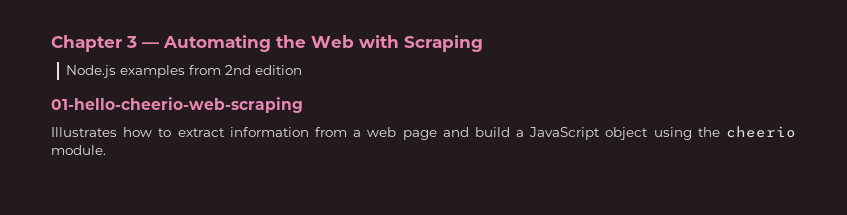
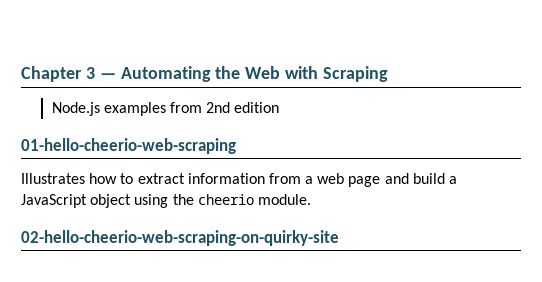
(106, 150) none -> [21,230,339,246] // 02-hello-cheerio-web-scraping-on-quirky-site

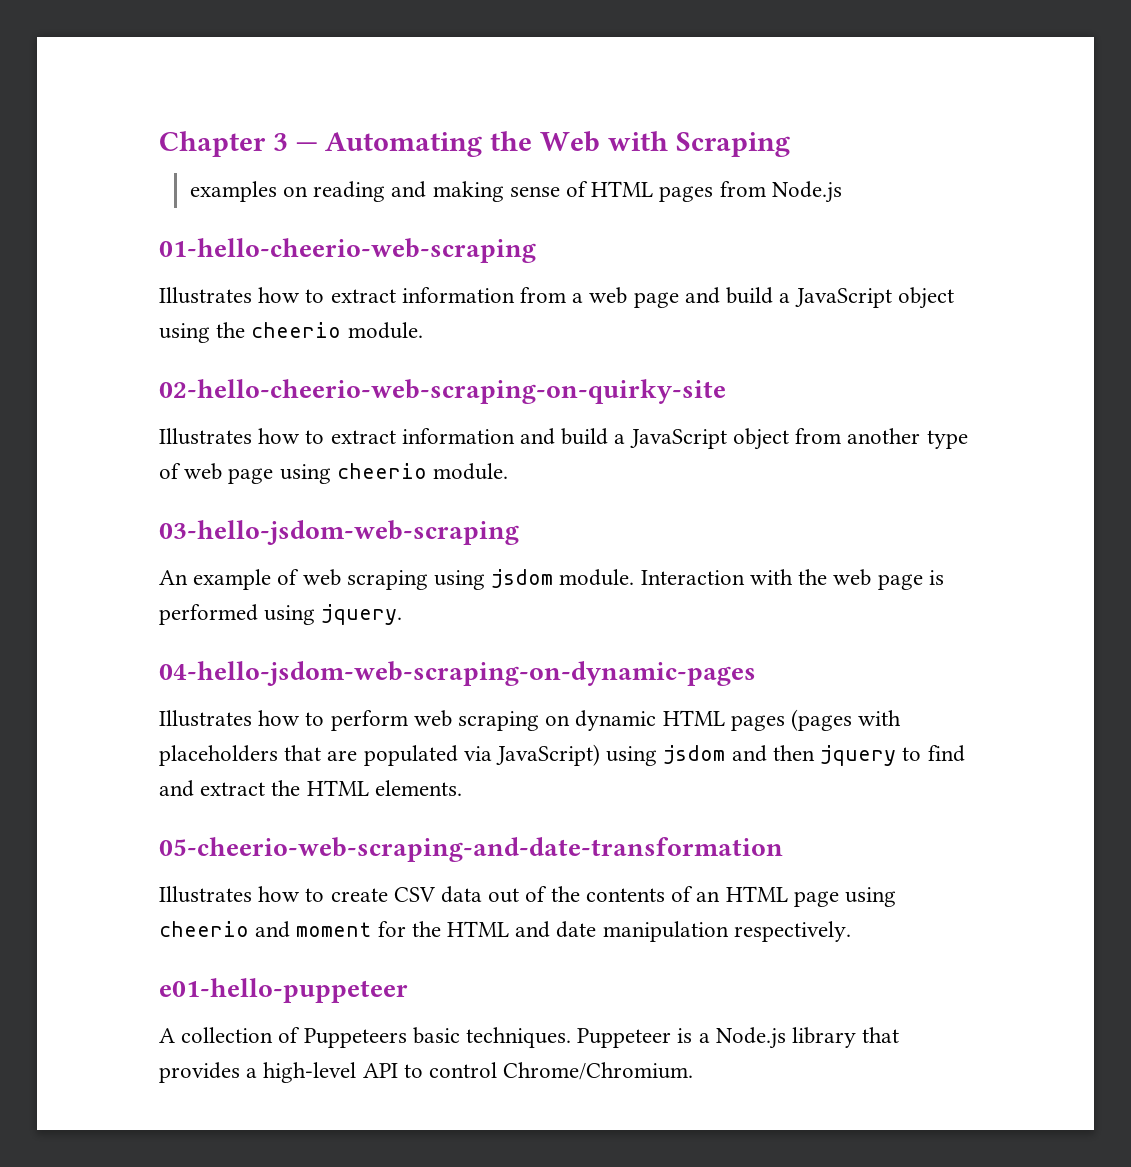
[51,102,280,116] Node.js examples from 2nd edition -> [189,181,842,203] examples on reading and making sense of HTML pages from Node.js
(339, 238) none -> [159,428,968,450] [159,463,509,484] [159,520,519,545] [159,569,944,590] [159,604,403,625] [159,661,756,686] [159,709,902,731] [159,744,965,766] [159,780,462,797] [159,837,783,862] [159,886,896,907] [159,921,851,942] [159,978,408,1003] [159,1027,900,1049] [159,1062,694,1083] // Illustrates how to extract information and build a JavaScript object from another type of web page using cheerio module. // 03-hello-jsdom-web-scraping // An example of web scraping using jsdom module. Interaction with the web page is performed using jquery. // 04-hello-jsdom-web-scraping-on-dynamic-pages // Illustrates how to perform web scraping on dynamic HTML pages (pages with placeholders that are populated via JavaScript) using jsdom and then jquery to find and extract the HTML elements. // 05-cheerio-web-scraping-and-date-transformation // Illustrates how to create CSV data out of the contents of an HTML page using cheerio and moment for the HTML and date manipulation respectively. // e01-hello-puppeteer // A collection of Puppeteers basic techniques. Puppeteer is a Node.js library that provides a high-level API to control Chrome/Chromium.

